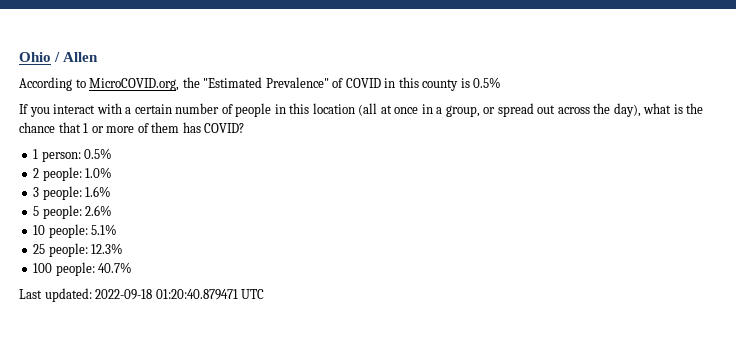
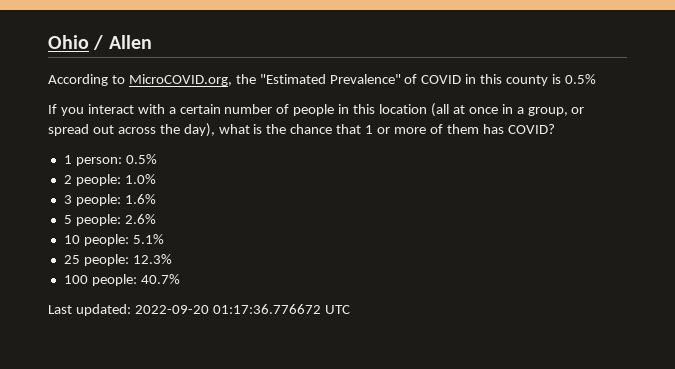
[95,289,238,300] 2022-09-18 01:20:40.879471 -> [134,304,321,314] 2022-09-20 01:17:36.776672

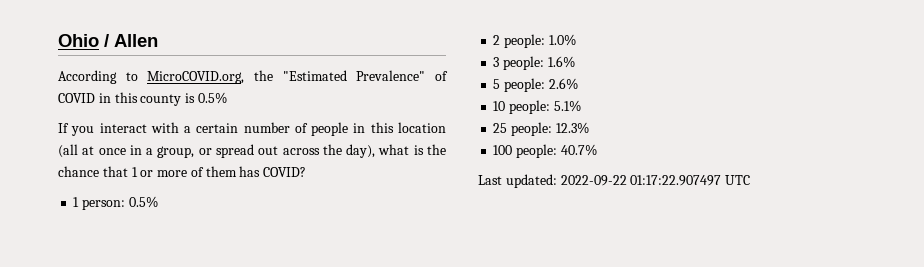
[134,304,321,314] 2022-09-20 01:17:36.776672 -> [560,175,722,186] 2022-09-22 01:17:22.907497

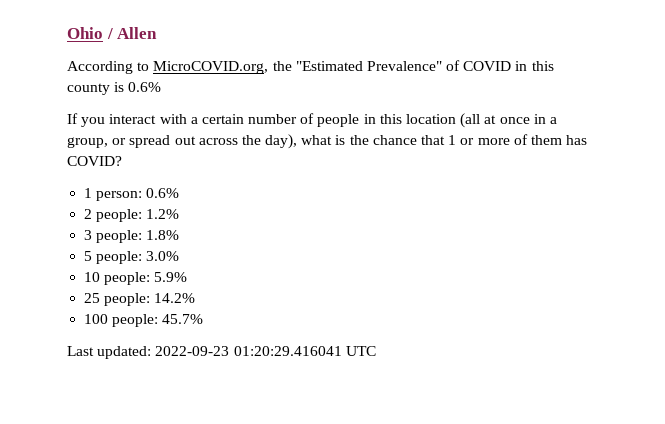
[197,92,227,104] 0.5% -> [128,82,162,92] 0.6%
[128,196,158,208] 0.5% -> [146,188,180,198] 0.6%
[548,34,576,46] 1.0% -> [146,209,180,219] 1.2%
[547,56,575,68] 1.6% -> [146,230,180,240] 1.8%
[548,78,578,90] 2.6% -> [146,251,180,261] 3.0%
[553,100,581,112] 5.1% -> [154,272,188,282] 5.9%
[555,122,589,134] 12.3% -> [154,293,196,303] 14.2%
[560,144,597,156] 40.7% -> [162,314,204,324] 45.7%
[560,175,722,186] 2022-09-22 01:17:22.907497 -> [155,346,342,356] 2022-09-23 01:20:29.416041

